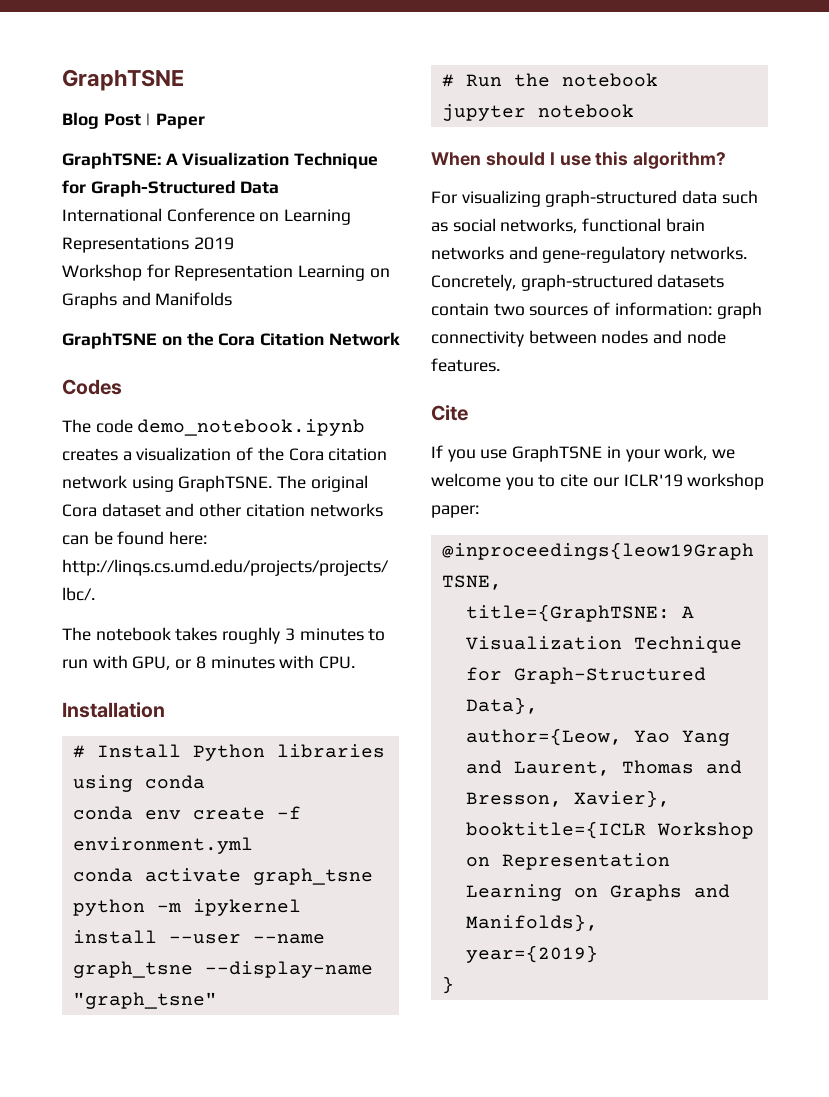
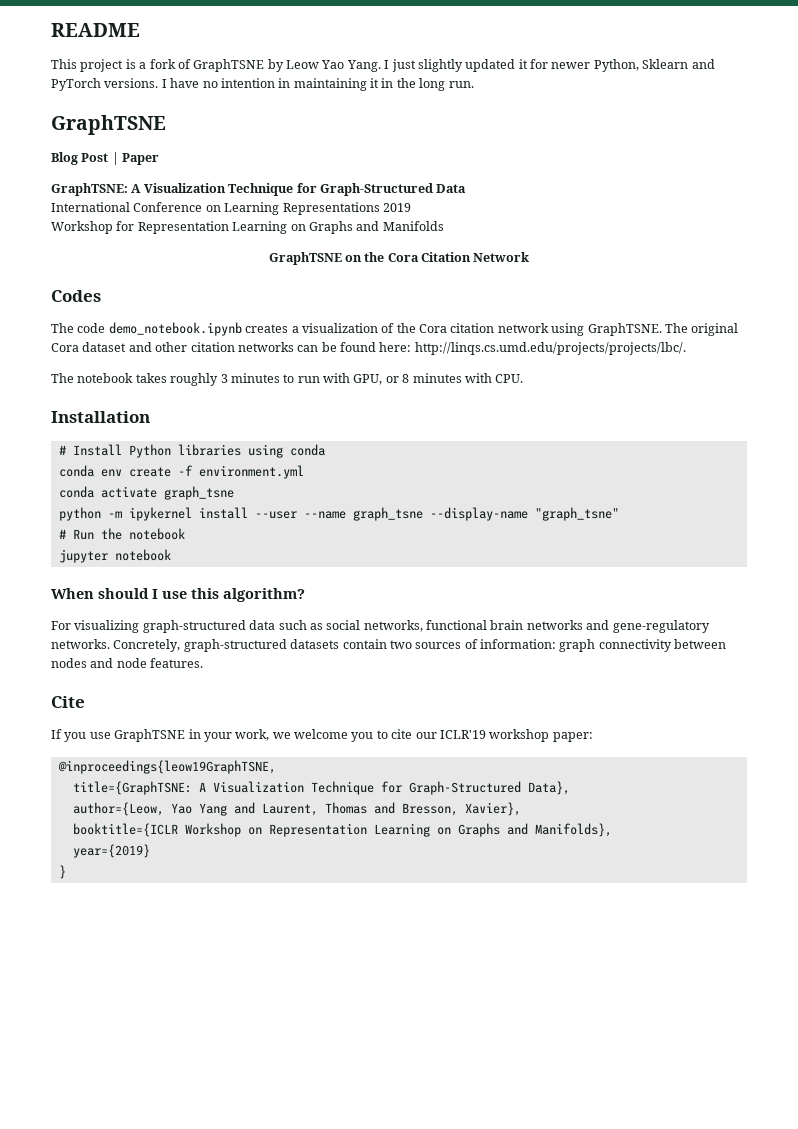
(62, 80) none -> [51,23,140,37] [51,59,715,72] [51,78,474,91] README // This project is a fork of GraphTSNE by Leow Yao Yang. I just slightly updated it for newer Python, Sklearn and PyTorch versions. I have no intention in maintaining it in the long run. //

